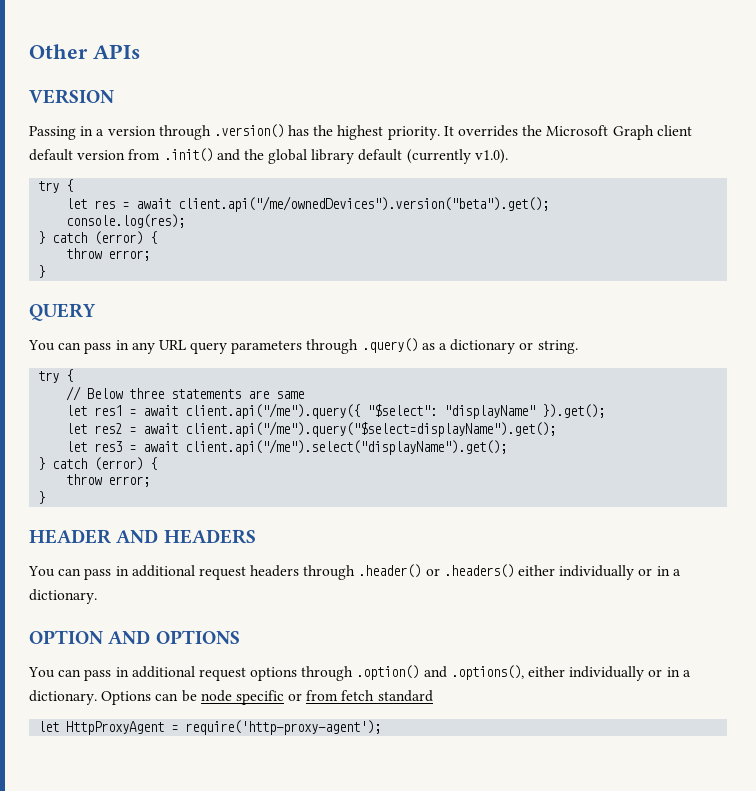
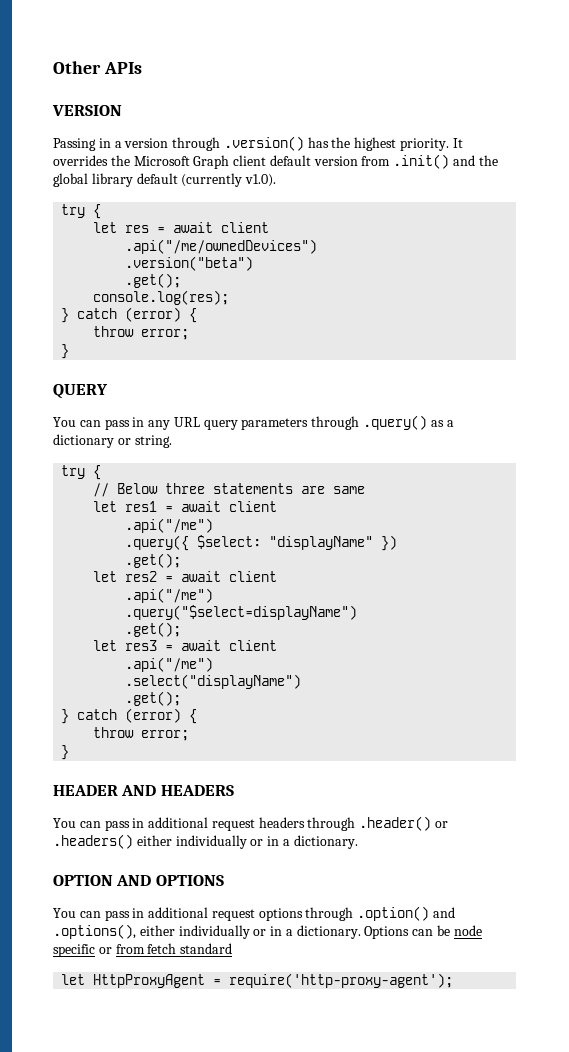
[178,196,550,212] client.api("/me/ownedDevices").version("beta").get(); -> [221,222,270,233] [125,239,318,254] [125,256,254,271] [125,273,182,288] client // .api("/me/ownedDevices") // .version("beta") // .get();
[185,403,606,419] client.api("/me").query({ "$select": "displayName" }).get(); -> [229,501,278,512] [125,518,214,533] [125,535,398,551] [125,553,182,568] client // .api("/me") // .query({ $select: "displayName" }) // .get();
[185,421,557,437] client.api("/me").query("$select=displayName").get(); -> [229,571,278,582] [125,588,214,603] [125,605,358,620] [125,622,182,637] client // .api("/me") // .query("$select=displayName") // .get();
[185,439,508,455] client.api("/me").select("displayName").get(); -> [229,640,278,651] [125,657,214,672] [125,674,302,689] [125,691,182,706] client // .api("/me") // .select("displayName") // .get();

